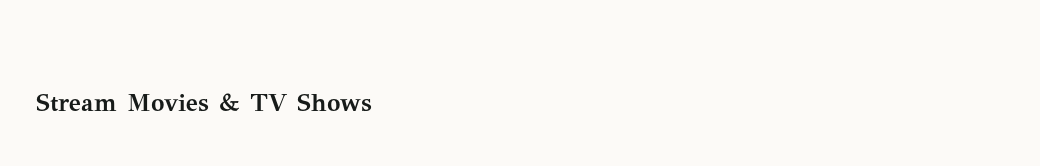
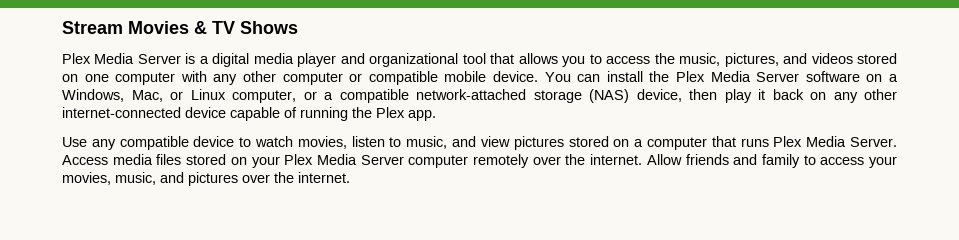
(372, 102) none -> [62,53,898,67] [62,71,899,85] [62,89,897,103] [62,107,436,121] [62,136,898,150] [62,154,898,168] [62,172,350,186] // Plex Media Server is a digital media player and organizational tool that allows you to access the music, pictures, and videos stored on one computer with any other computer or compatible mobile device. You can install the Plex Media Server software on a Windows, Mac, or Linux computer, or a compatible network-attached storage (NAS) device, then play it back on any other internet-connected device capable of running the Plex app. // Use any compatible device to watch movies, listen to music, and view pictures stored on a computer that runs Plex Media Server. Access media files stored on your Plex Media Server computer remotely over the internet. Allow friends and family to access your movies, music, and pictures over the internet.

